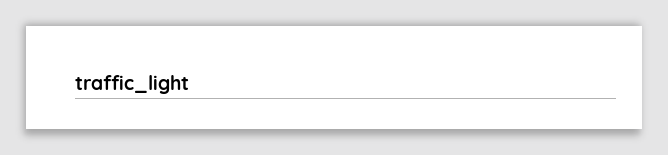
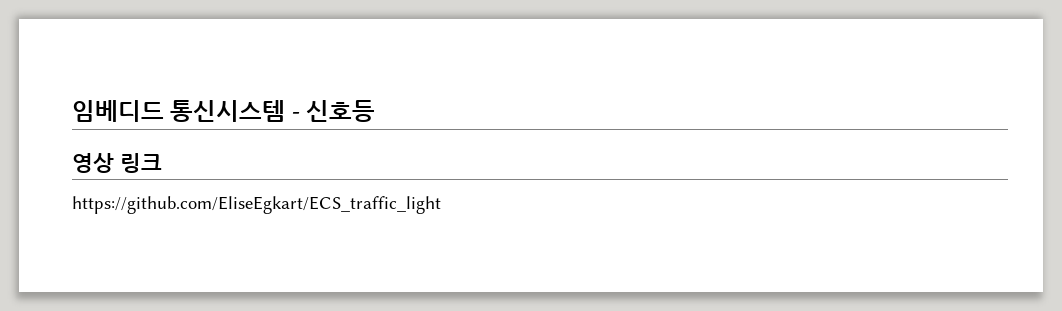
[75,75,189,94] traffic_light -> [72,100,376,122] [72,153,162,173] [72,196,441,214] 임베디드 통신시스템 - 신호등 // 영상 링크 // https://github.com/EliseEgkart/ECS_traffic_light

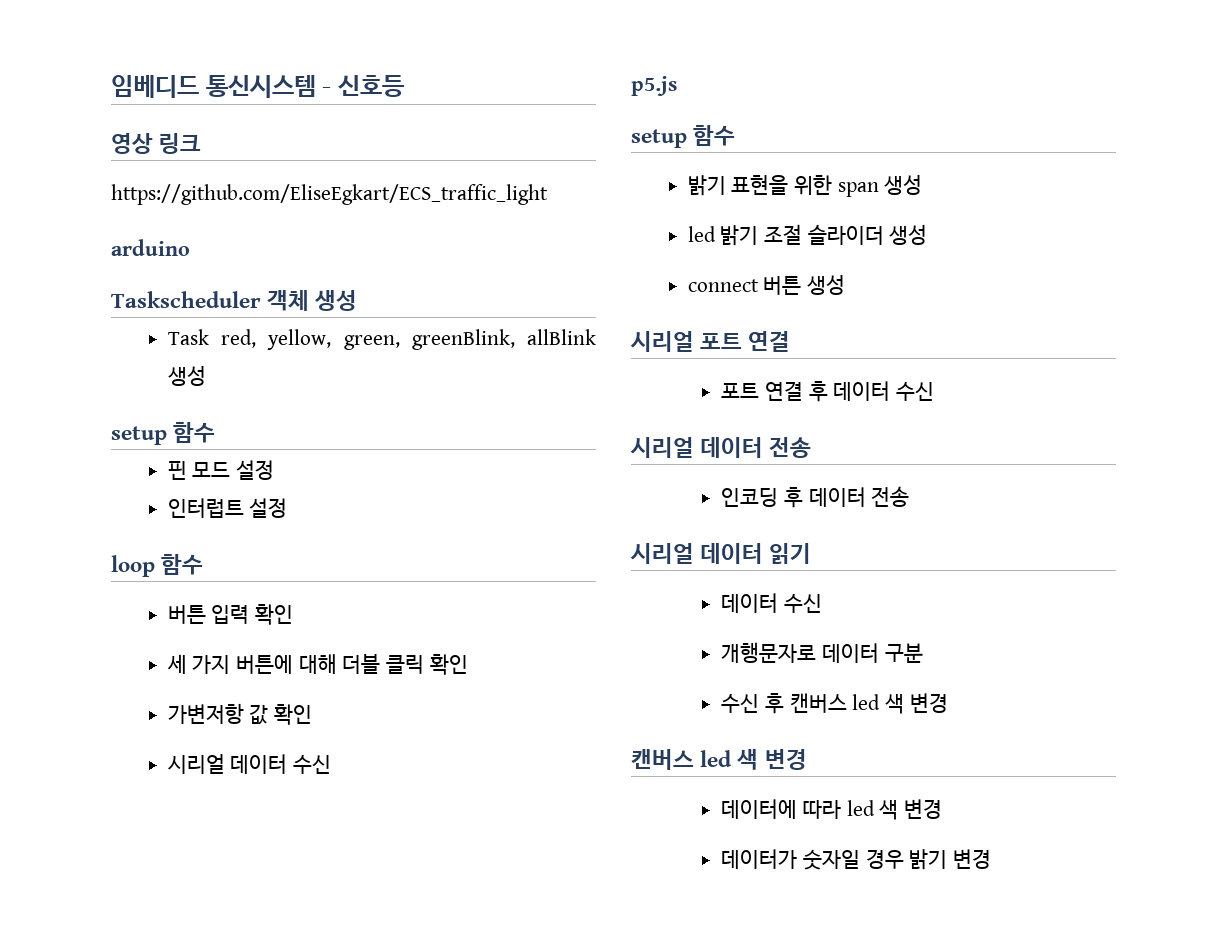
(441, 205) none -> [111,239,190,256] [111,290,358,311] [167,329,596,350] [167,365,206,386] [111,422,216,445] [167,460,275,480] [167,498,288,518] [111,554,204,577] [167,604,294,625] [166,653,468,675] [167,703,313,725] [167,754,332,774] [631,76,677,96] [631,125,736,148] [687,174,923,197] [687,224,928,246] [687,274,846,295] [630,331,791,352] [721,381,935,402] [630,437,812,458] [721,486,910,508] [630,543,812,564] [721,593,823,613] [721,642,923,663] [721,693,948,714] [631,749,807,770] [721,799,943,820] [721,849,992,870] // arduino // Taskscheduler 객체 생성 // Task red, yellow, green, greenBlink, allBlink 생성 // setup 함수 // 핀 모드 설정 // 인터럽트 설정 // loop 함수 // 버튼 입력 확인 // 세 가지 버튼에 대해 더블 클릭 확인 // 가변저항 값 확인 // 시리얼 데이터 수신 // p5.js // setup 함수 // 밝기 표현을 위한 span 생성 // led 밝기 조절 슬라이더 생성 // connect 버튼 생성 // 시리얼 포트 연결 // 포트 연결 후 데이터 수신 // 시리얼 데이터 전송 // 인코딩 후 데이터 전송 // 시리얼 데이터 읽기 // 데이터 수신 // 개행문자로 데이터 구분 // 수신 후 캔버스 led 색 변경 // 캔버스 led 색 변경 // 데이터에 따라 led 색 변경 // 데이터가 숫자일 경우 밝기 변경

